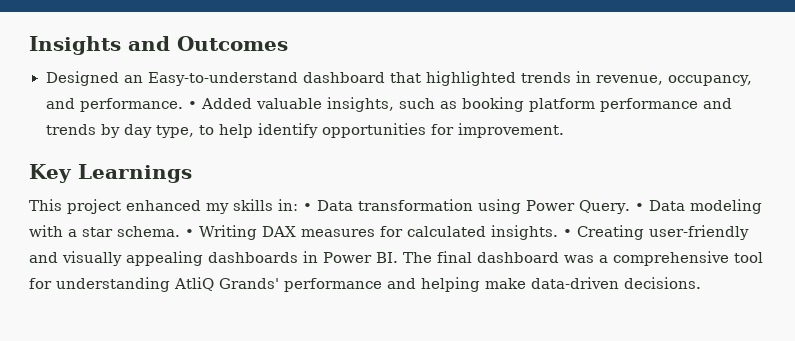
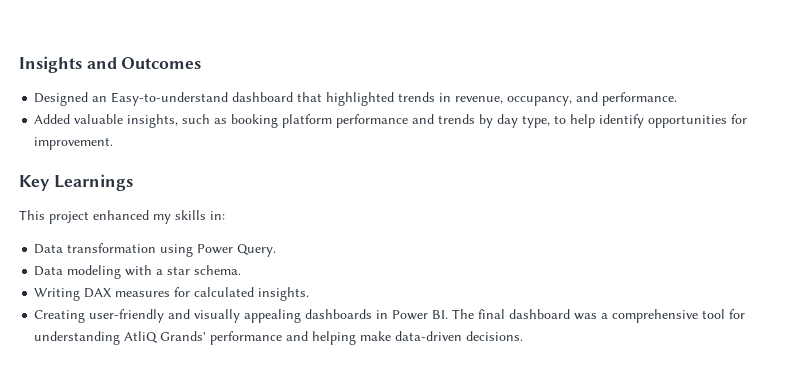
[187,101,197,109] • -> (678, 99) //
[303,203,312,211] • -> (225, 215) //
[634,203,644,211] • -> (277, 250) //
[185,229,194,237] • -> (242, 270) //
[563,229,572,237] • -> (310, 294) //

